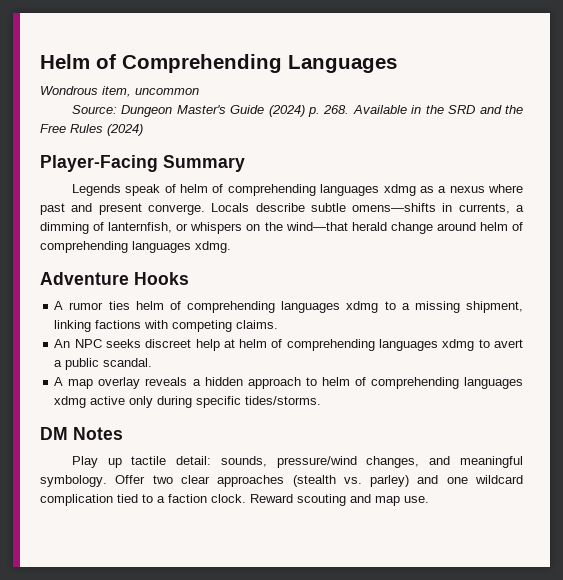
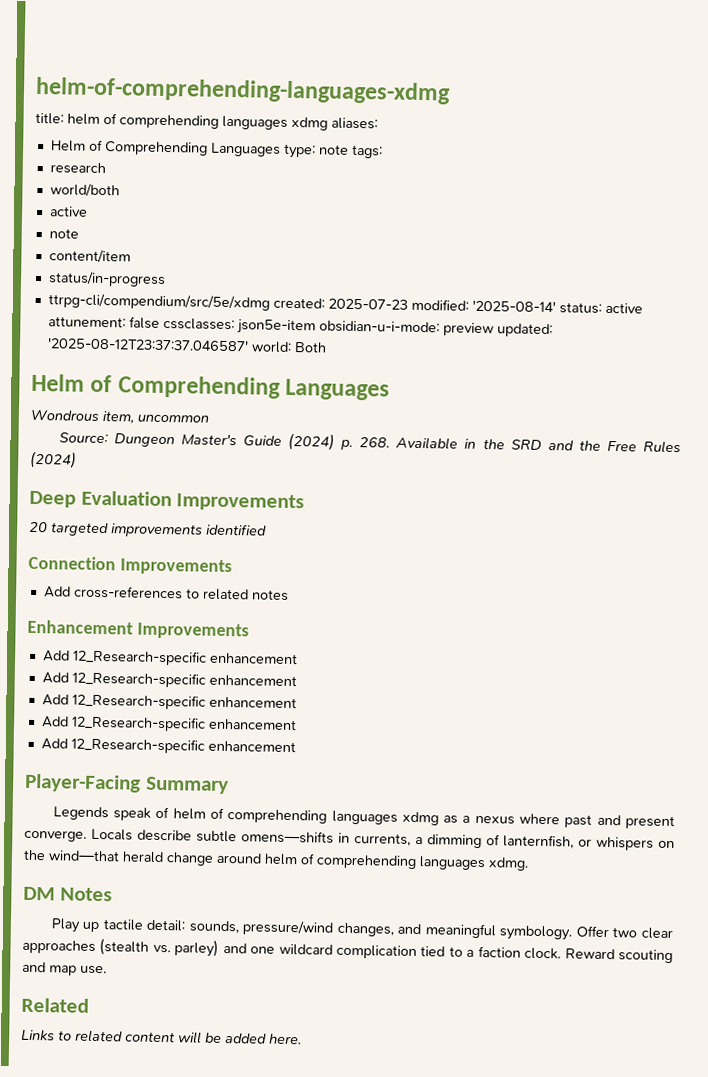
(40, 61) none -> [35,76,451,105] [35,112,378,131] [50,139,383,159] [49,162,106,175] [49,183,120,198] [49,206,88,217] [48,228,79,239] [48,249,131,264] [47,271,166,287] [47,293,643,314] [47,316,553,338] [46,337,327,353] helm-of-comprehending-languages-xdmg // title: helm of comprehending languages xdmg aliases: // Helm of Comprehending Languages type: note tags: // research // world/both // active // note // content/item // status/in-progress // ttrpg-cli/compendium/src/5e/xdmg created: 2025-07-23 modified: '2025-08-14' status: active attunement: false cssclasses: json5e-item obsidian-u-i-mode: preview updated: '2025-08-12T23:37:37.046587' world: Both //
(143, 130) none -> [29,490,305,512] [29,521,267,538] [28,555,232,576] [43,585,289,601] [27,619,249,640] [42,649,298,666] [41,671,297,688] [41,693,297,710] [40,715,297,732] [40,737,296,754] // Deep Evaluation Improvements // 20 targeted improvements identified // Connection Improvements // Add cross-references to related notes // Enhancement Improvements // Add 12_Research-specific enhancement // Add 12_Research-specific enhancement // Add 12_Research-specific enhancement // Add 12_Research-specific enhancement // Add 12_Research-specific enhancement
[40,272,189,285] [54,301,523,313] [54,320,279,332] [54,339,523,351] [54,358,153,370] [54,377,523,389] [54,396,322,408] // Adventure Hooks // A rumor ties helm of comprehending languages xdmg to a missing shipment, linking factions with competing claims. // An NPC seeks discreet help at helm of comprehending languages xdmg to avert a public scandal. // A map overlay reveals a hidden approach to helm of comprehending languages xdmg active only during specific tides/storms. -> (529, 864) none
(429, 499) none -> [21,997,89,1013] [21,1029,302,1045] // Related // Links to related content will be added here.

